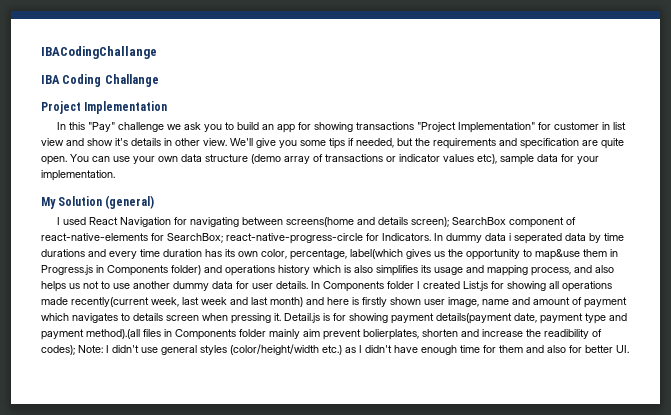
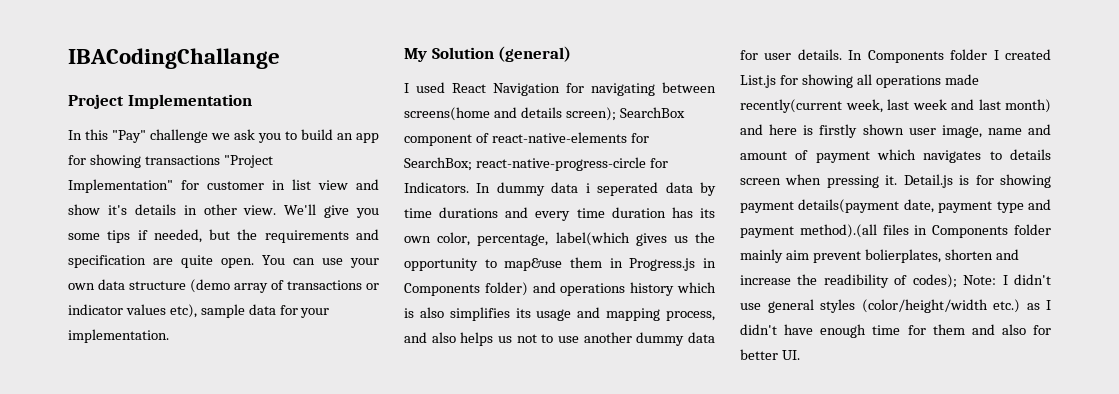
[41,74,159,87] // IBA Coding Challange -> (280, 58) none

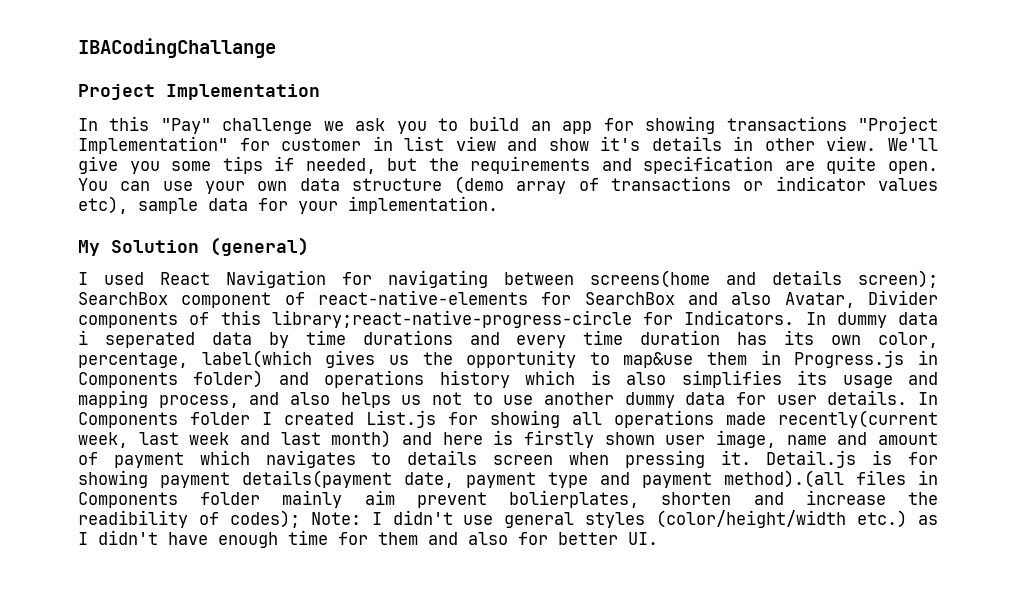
[404,157,646,171] SearchBox; react-native-progress-circle -> [584,290,939,308] [78,310,632,328] SearchBox and also Avatar, Divider components of this library;react-native-progress-circle

